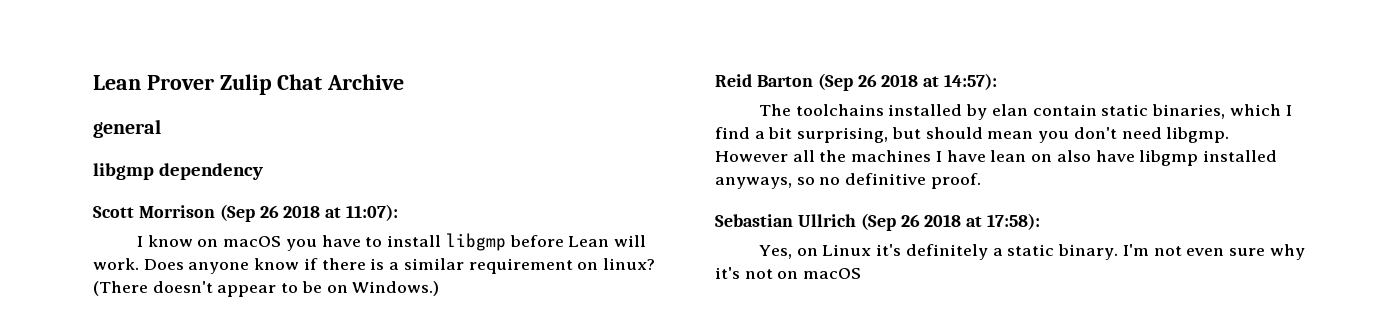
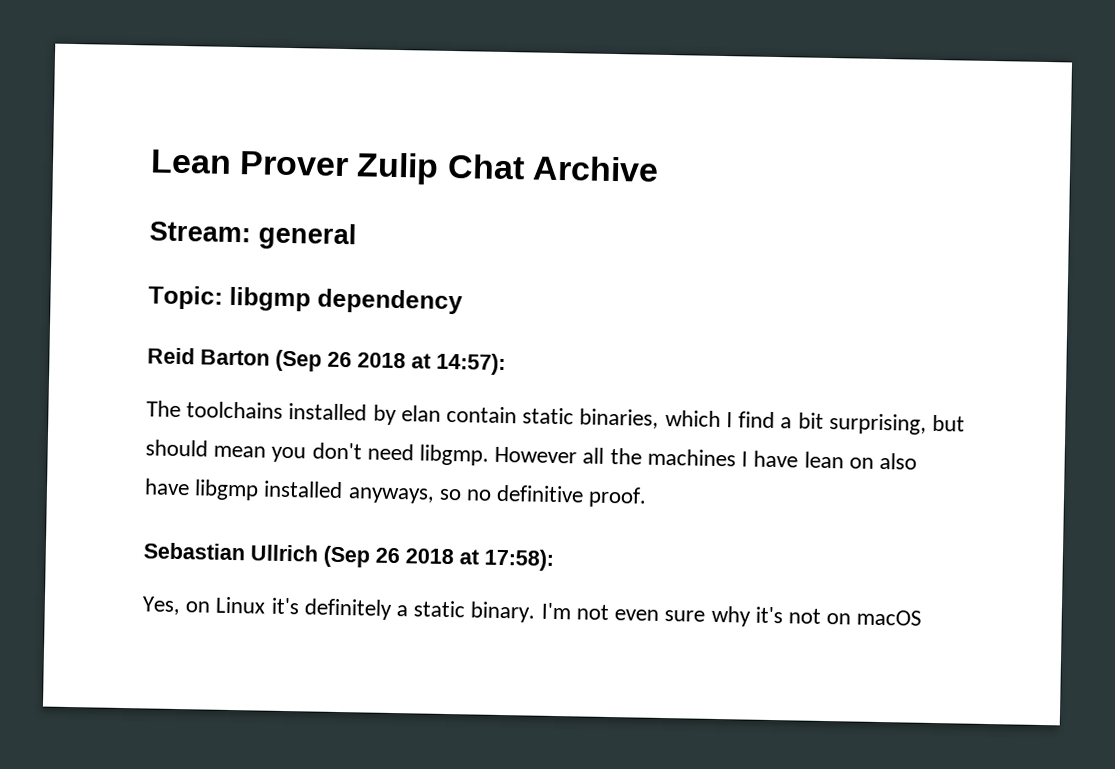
(405, 82) none -> [149,221,251,243] Stream:
(161, 128) none -> [148,285,223,310] Topic:
[93,204,399,222] [137,233,647,251] [93,258,655,274] [93,281,440,297] // Scott Morrison (Sep 26 2018 at 11:07): // I know on macOS you have to install libgmp before Lean will work. Does anyone know if there is a similar requirement on linux? (There doesn't appear to be on Windows.) -> (463, 301) none

